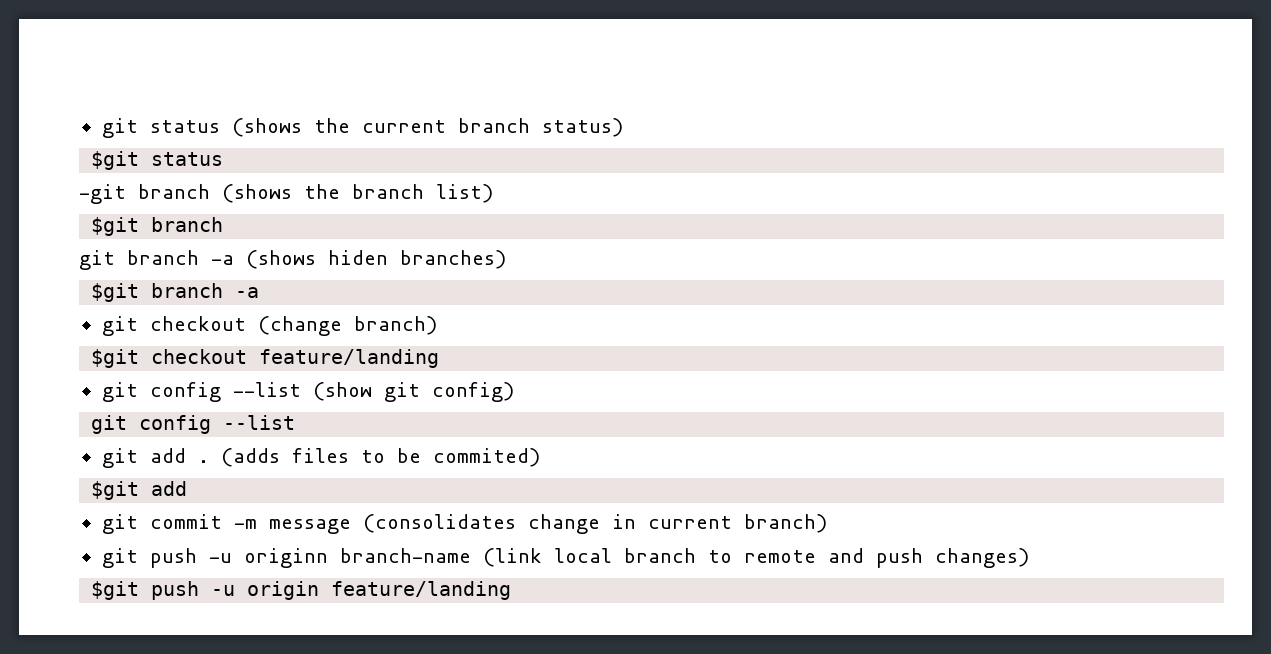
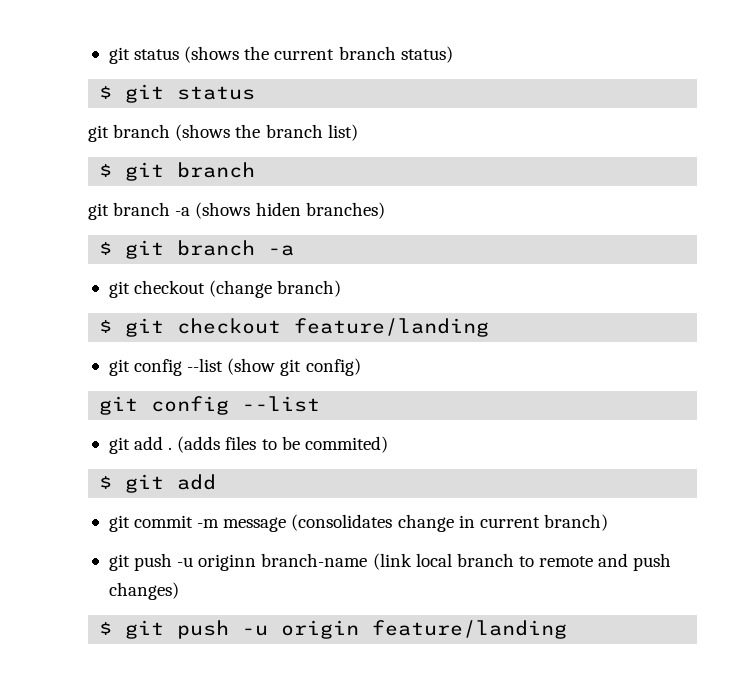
[91,151,140,170] $git -> [99,84,165,103] $ git
[79,184,126,204] -git -> [88,125,109,142] git
[91,217,140,236] $git -> [99,162,165,181] $ git
[91,283,140,302] $git -> [99,240,165,259] $ git
[91,349,140,368] $git -> [99,318,165,337] $ git
[91,481,140,500] $git -> [99,474,165,493] $ git
[91,581,140,600] $git -> [99,620,165,639] $ git

